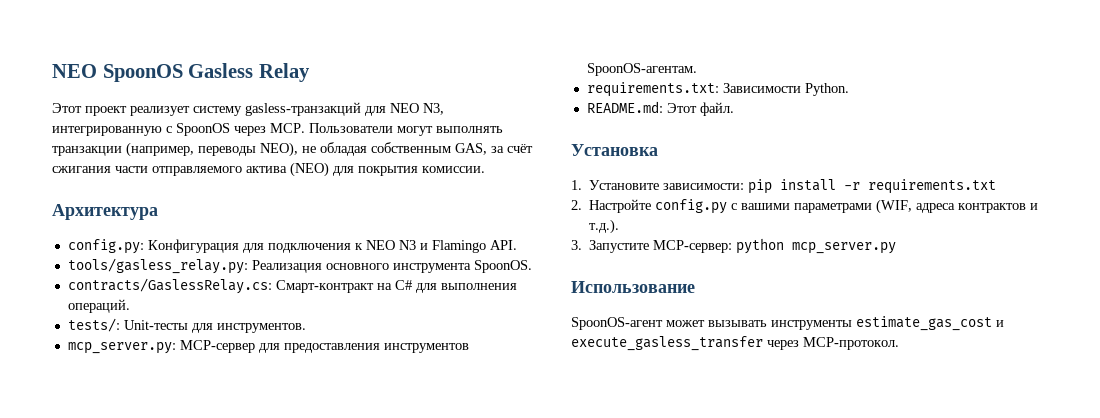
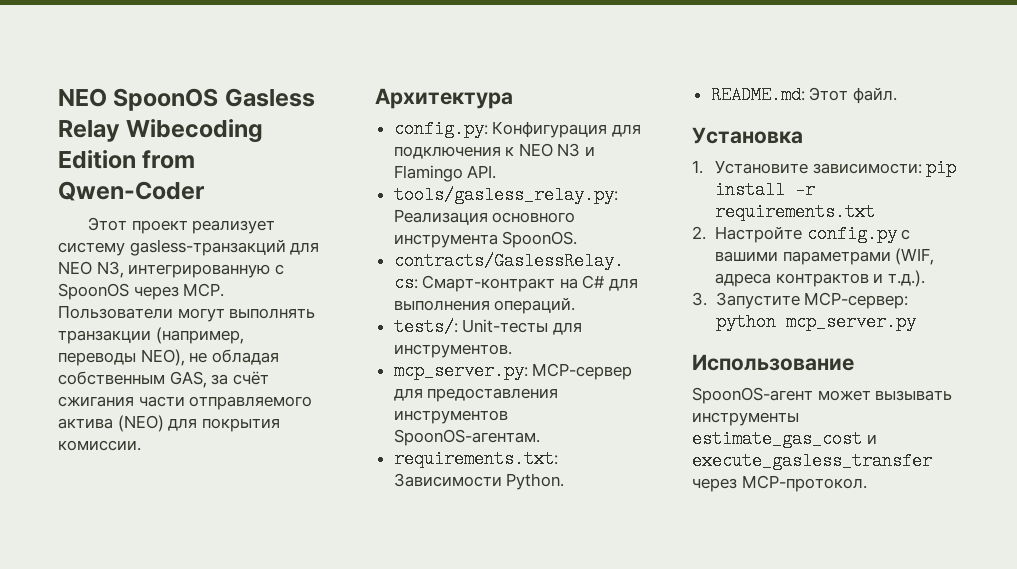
(310, 72) none -> [126,119,264,143] [58,150,196,169] [58,181,205,201] Wibecoding Edition from Qwen-Coder

